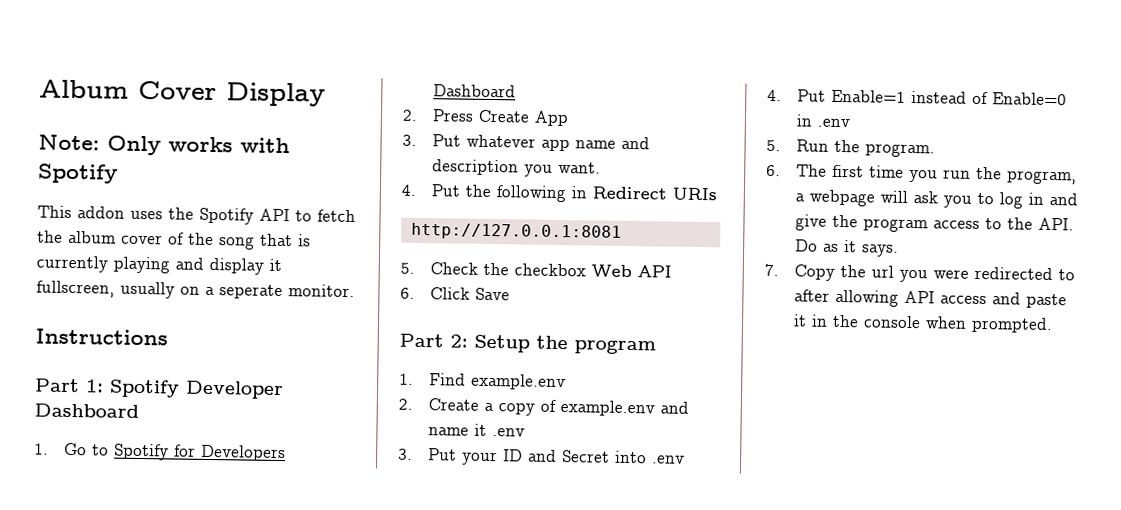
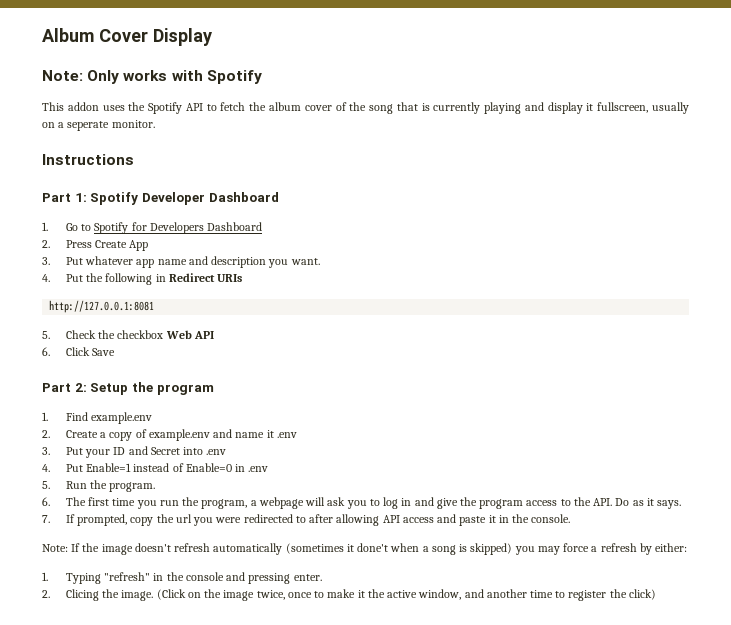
[794,264,836,281] Copy -> [65,514,154,526] If prompted, copy
[863,315,1054,334] console when prompted. -> [531,514,571,523] [42,543,688,555] [42,572,322,584] [42,589,656,601] console. // Note: If the image doesn't refresh automatically (sometimes it done't when a song is skipped) you may force a refresh by either: // 1. Typing "refresh" in the console and pressing enter. // 2. Clicing the image. (Click on the image twice, once to make it the active window, and another time to register the click)

